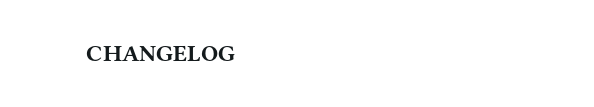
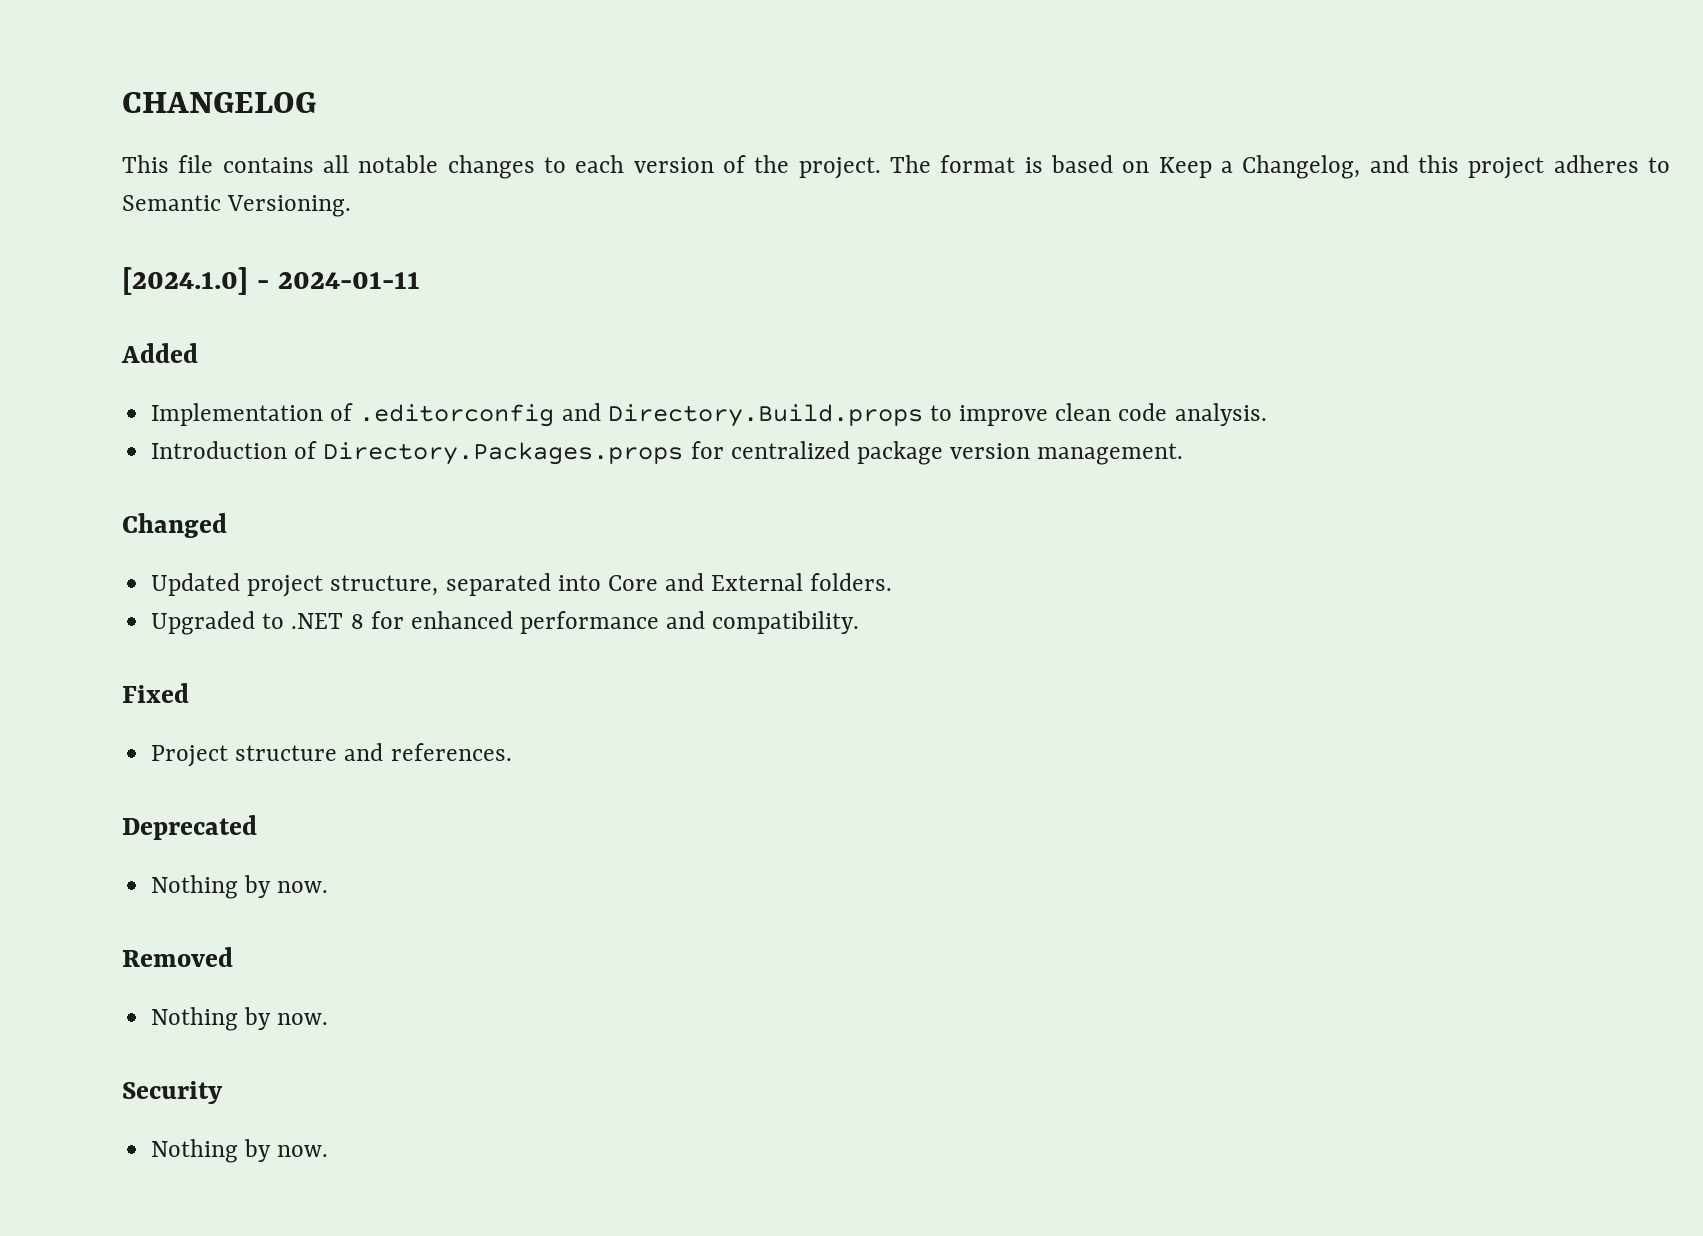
(235, 53) none -> [122,155,1670,179] [122,195,352,217] [122,267,420,295] [121,343,198,363] [151,403,1267,427] [151,441,1184,465] [122,513,227,538] [151,573,893,597] [151,611,860,635] [122,683,189,703] [151,743,512,767] [122,815,257,840] [151,875,329,899] [122,947,233,967] [151,1007,329,1031] [122,1081,223,1104] [151,1139,329,1163] // This file contains all notable changes to each version of the project. The format is based on Keep a Changelog, and this project adheres to Semantic Versioning. // [2024.1.0] - 2024-01-11 // Added // Implementation of .editorconfig and Directory.Build.props to improve clean code analysis. // Introduction of Directory.Packages.props for centralized package version management. // Changed // Updated project structure, separated into Core and External folders. // Upgraded to .NET 8 for enhanced performance and compatibility. // Fixed // Project structure and references. // Deprecated // Nothing by now. // Removed // Nothing by now. // Security // Nothing by now.

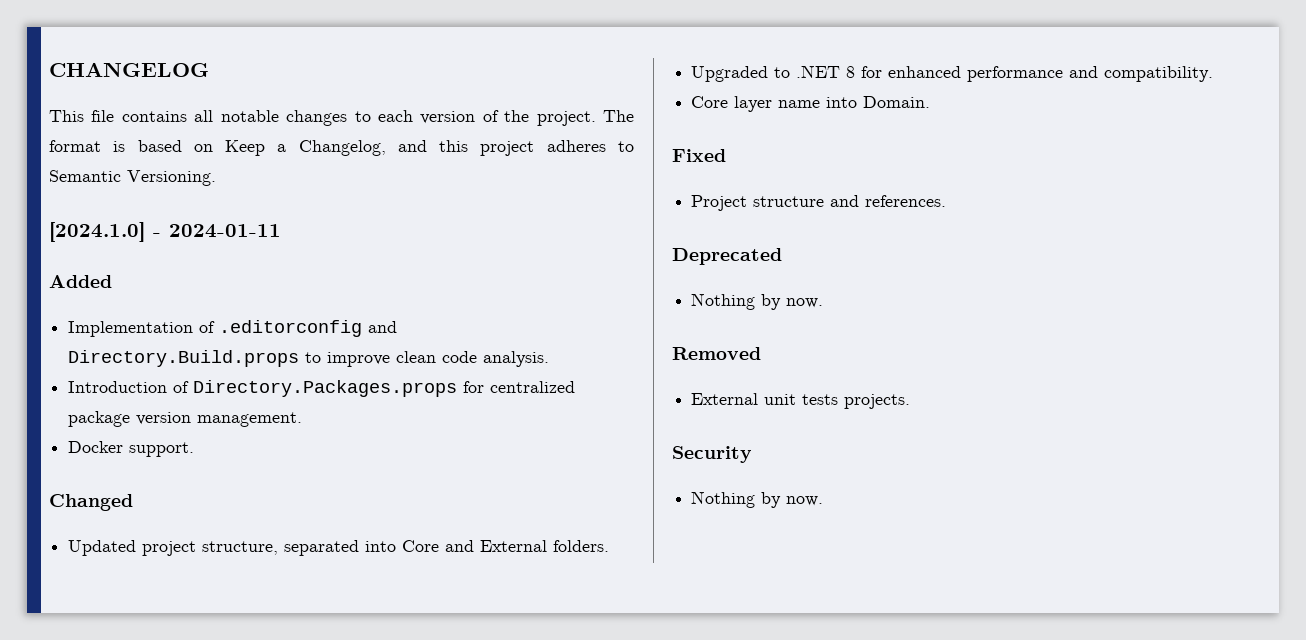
(1184, 454) none -> [68,441,195,457] // Docker support.
(860, 622) none -> [691,96,931,112] // Core layer name into Domain.
[151,1007,329,1031] Nothing by now. -> [691,393,911,409] External unit tests projects.

